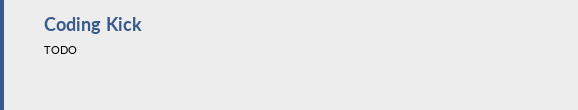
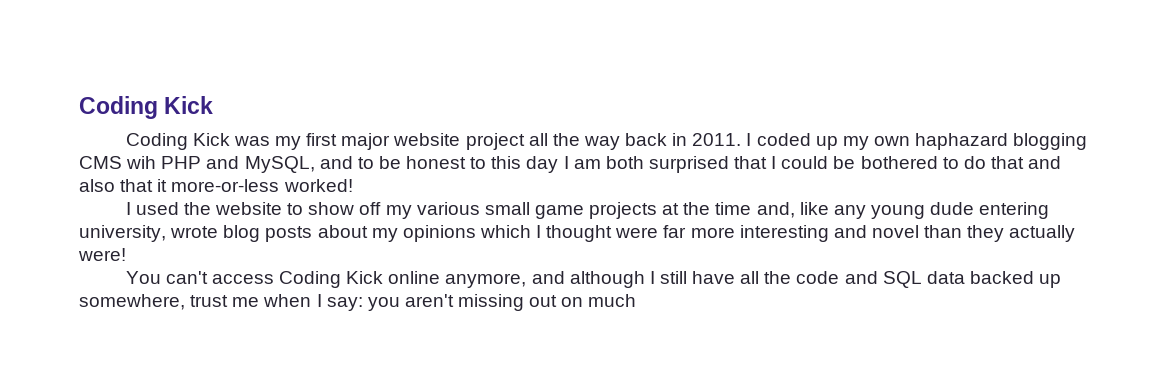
[44,46,77,54] TODO -> [125,133,1088,150] [79,156,1062,173] [79,179,353,192] [125,202,1050,219] [79,225,1076,242] [78,248,126,261] [125,271,1062,288] [79,294,637,311] Coding Kick was my first major website project all the way back in 2011. I coded up my own haphazard blogging CMS wih PHP and MySQL, and to be honest to this day I am both surprised that I could be bothered to do that and also that it more-or-less worked! // I used the website to show off my various small game projects at the time and, like any young dude entering university, wrote blog posts about my opinions which I thought were far more interesting and novel than they actually were! // You can't access Coding Kick online anymore, and although I still have all the code and SQL data backed up somewhere, trust me when I say: you aren't missing out on much

